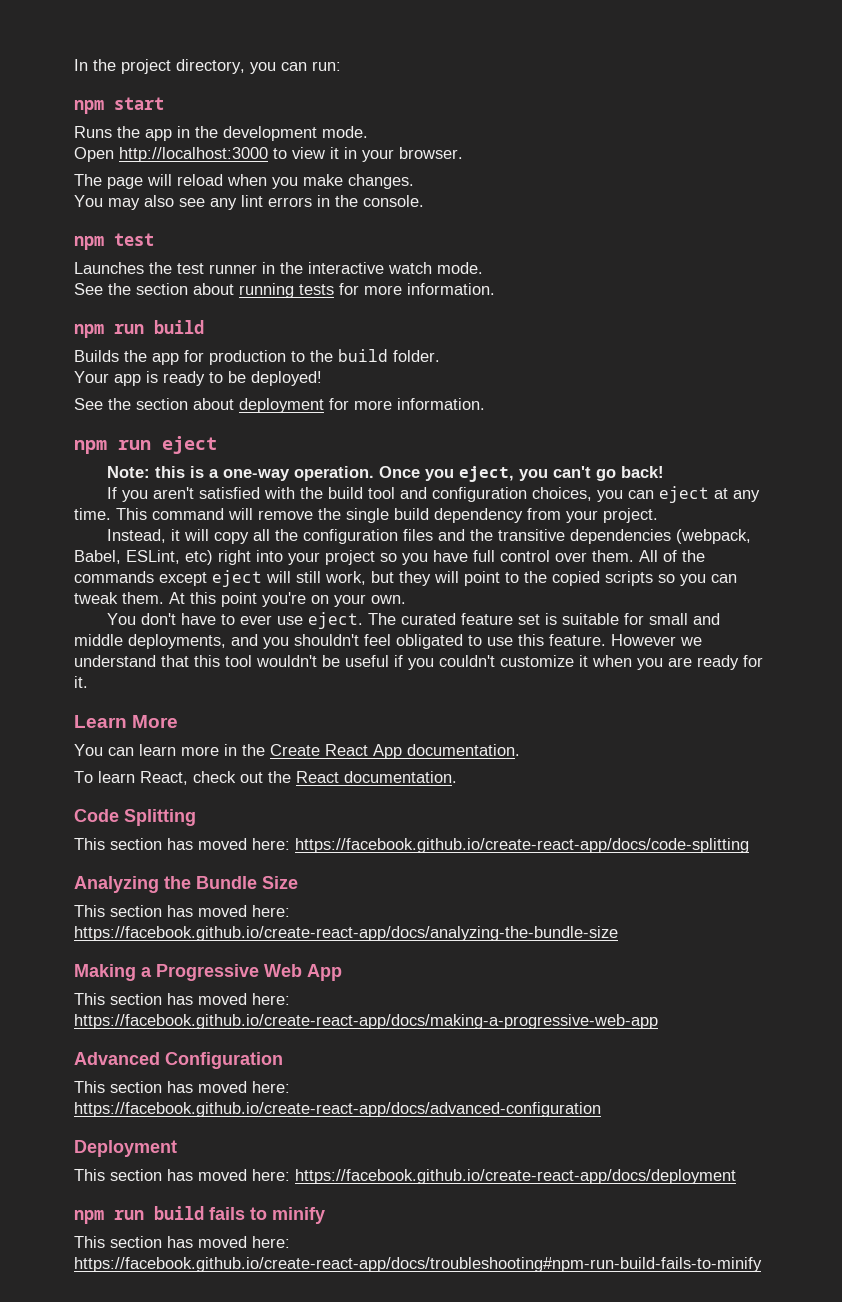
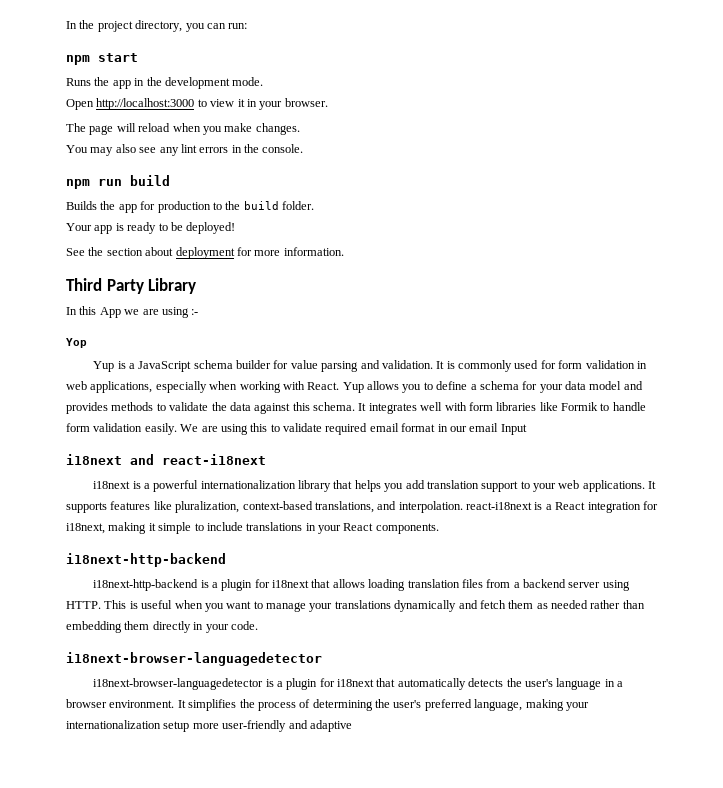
[74,233,154,250] [74,262,483,274] [74,283,495,298] // npm test // Launches the test runner in the interactive watch mode. // See the section about running tests for more information. -> (304, 148) none
[74,436,217,454] [107,466,665,482] [107,486,761,503] [74,508,658,523] [107,529,752,544] [74,550,705,565] [74,570,737,587] [74,592,406,607] [107,612,721,629] [74,634,702,649] [74,655,763,670] [74,676,88,688] [74,715,179,728] [74,744,520,759] [74,771,457,785] [74,809,196,826] [74,838,749,853] [74,876,298,893] [74,905,290,917] [74,926,618,941] [74,964,342,981] [74,993,290,1005] [74,1014,658,1029] [74,1052,283,1069] [74,1081,290,1093] [74,1102,601,1117] [74,1140,177,1157] [74,1169,736,1184] [74,1206,325,1224] [74,1236,290,1248] [74,1257,762,1272] npm run eject // Note: this is a one-way operation. Once you eject, you can't go back! // If you aren't satisfied with the build tool and configuration choices, you can eject at any time. This command will remove the single build dependency from your project. // Instead, it will copy all the configuration files and the transitive dependencies (webpack, Babel, ESLint, etc) right into your project so you have full control over them. All of the commands except eject will still work, but they will point to the copied scripts so you can tweak them. At this point you're on your own. // You don't have to ever use eject. The curated feature set is suitable for small and middle deployments, and you shouldn't feel obligated to use this feature. However we understand that this tool wouldn't be useful if you couldn't customize it when you are ready for it. // Learn More // You can learn more in the Create React App documentation. // To learn React, check out the React documentation. // Code Splitting // This section has moved here: https://facebook.github.io/create-react-app/docs/code-splitting // Analyzing the Bundle Size // This section has moved here: https://facebook.github.io/create-react-app/docs/analyzing-the-bundle-size // Making a Progressive Web App // This section has moved here: https://facebook.github.io/create-react-app/docs/making-a-progressive-web-app // Advanced Configuration // This section has moved here: https://facebook.github.io/create-react-app/docs/advanced-configuration // Deployment // This section has moved here: https://facebook.github.io/create-react-app/docs/deployment // npm run build fails to minify // This section has moved here: https://facebook.github.io/create-react-app/docs/troubleshooting#npm-run-build-fails-to-minify -> [66,278,197,294] [66,306,199,318] [66,338,87,348] [93,360,647,372] [66,381,643,393] [66,402,646,414] [66,423,527,435] [66,454,266,465] [93,480,657,492] [66,501,658,513] [66,522,439,534] [66,553,226,567] [93,579,630,591] [66,600,645,612] [66,621,258,633] [66,652,322,666] [93,678,624,690] [66,699,589,711] [66,720,352,732] Third Party Library // In this App we are using :- // Yop // Yup is a JavaScript schema builder for value parsing and validation. It is commonly used for form validation in web applications, especially when working with React. Yup allows you to define a schema for your data model and provides methods to validate the data against this schema. It integrates well with form libraries like Formik to handle form validation easily. We are using this to validate required email format in our email Input // i18next and react-i18next // i18next is a powerful internationalization library that helps you add translation support to your web applications. It supports features like pluralization, context-based translations, and interpolation. react-i18next is a React integration for i18next, making it simple to include translations in your React components. // i18next-http-backend // i18next-http-backend is a plugin for i18next that allows loading translation files from a backend server using HTTP. This is useful when you want to manage your translations dynamically and fetch them as needed rather than embedding them directly in your code. // i18next-browser-languagedetector // i18next-browser-languagedetector is a plugin for i18next that automatically detects the user's language in a browser environment. It simplifies the process of determining the user's preferred language, making your internationalization setup more user-friendly and adaptive

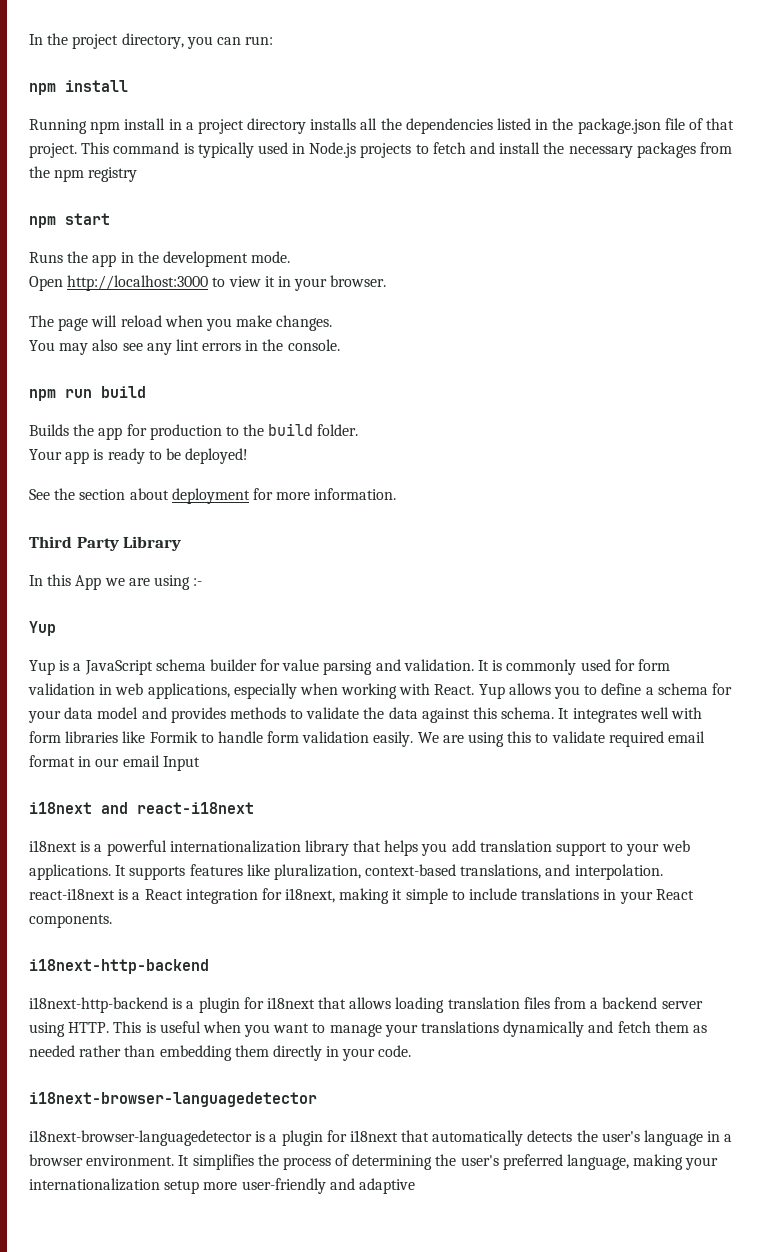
(248, 26) none -> [29,80,128,95] [29,118,735,134] [29,142,732,158] [29,166,138,182] // npm install // Running npm install in a project directory installs all the dependencies listed in the package.json file of that project. This command is typically used in Node.js projects to fetch and install the necessary packages from the npm registry
[66,338,87,348] Yop -> [29,621,56,636] Yup

